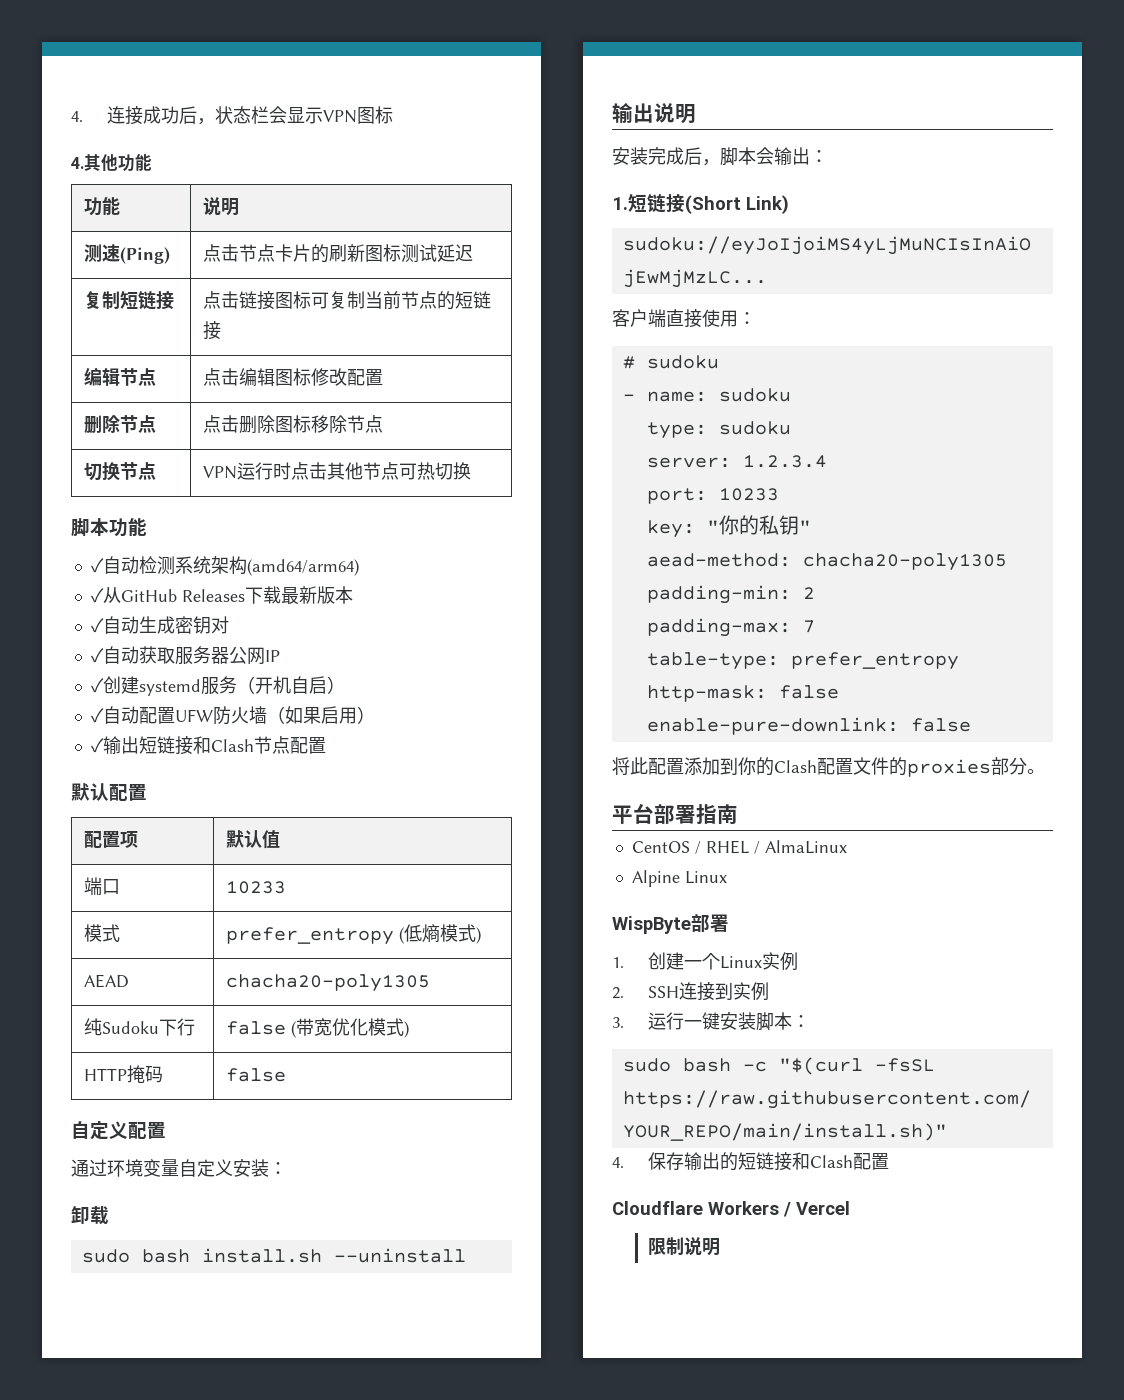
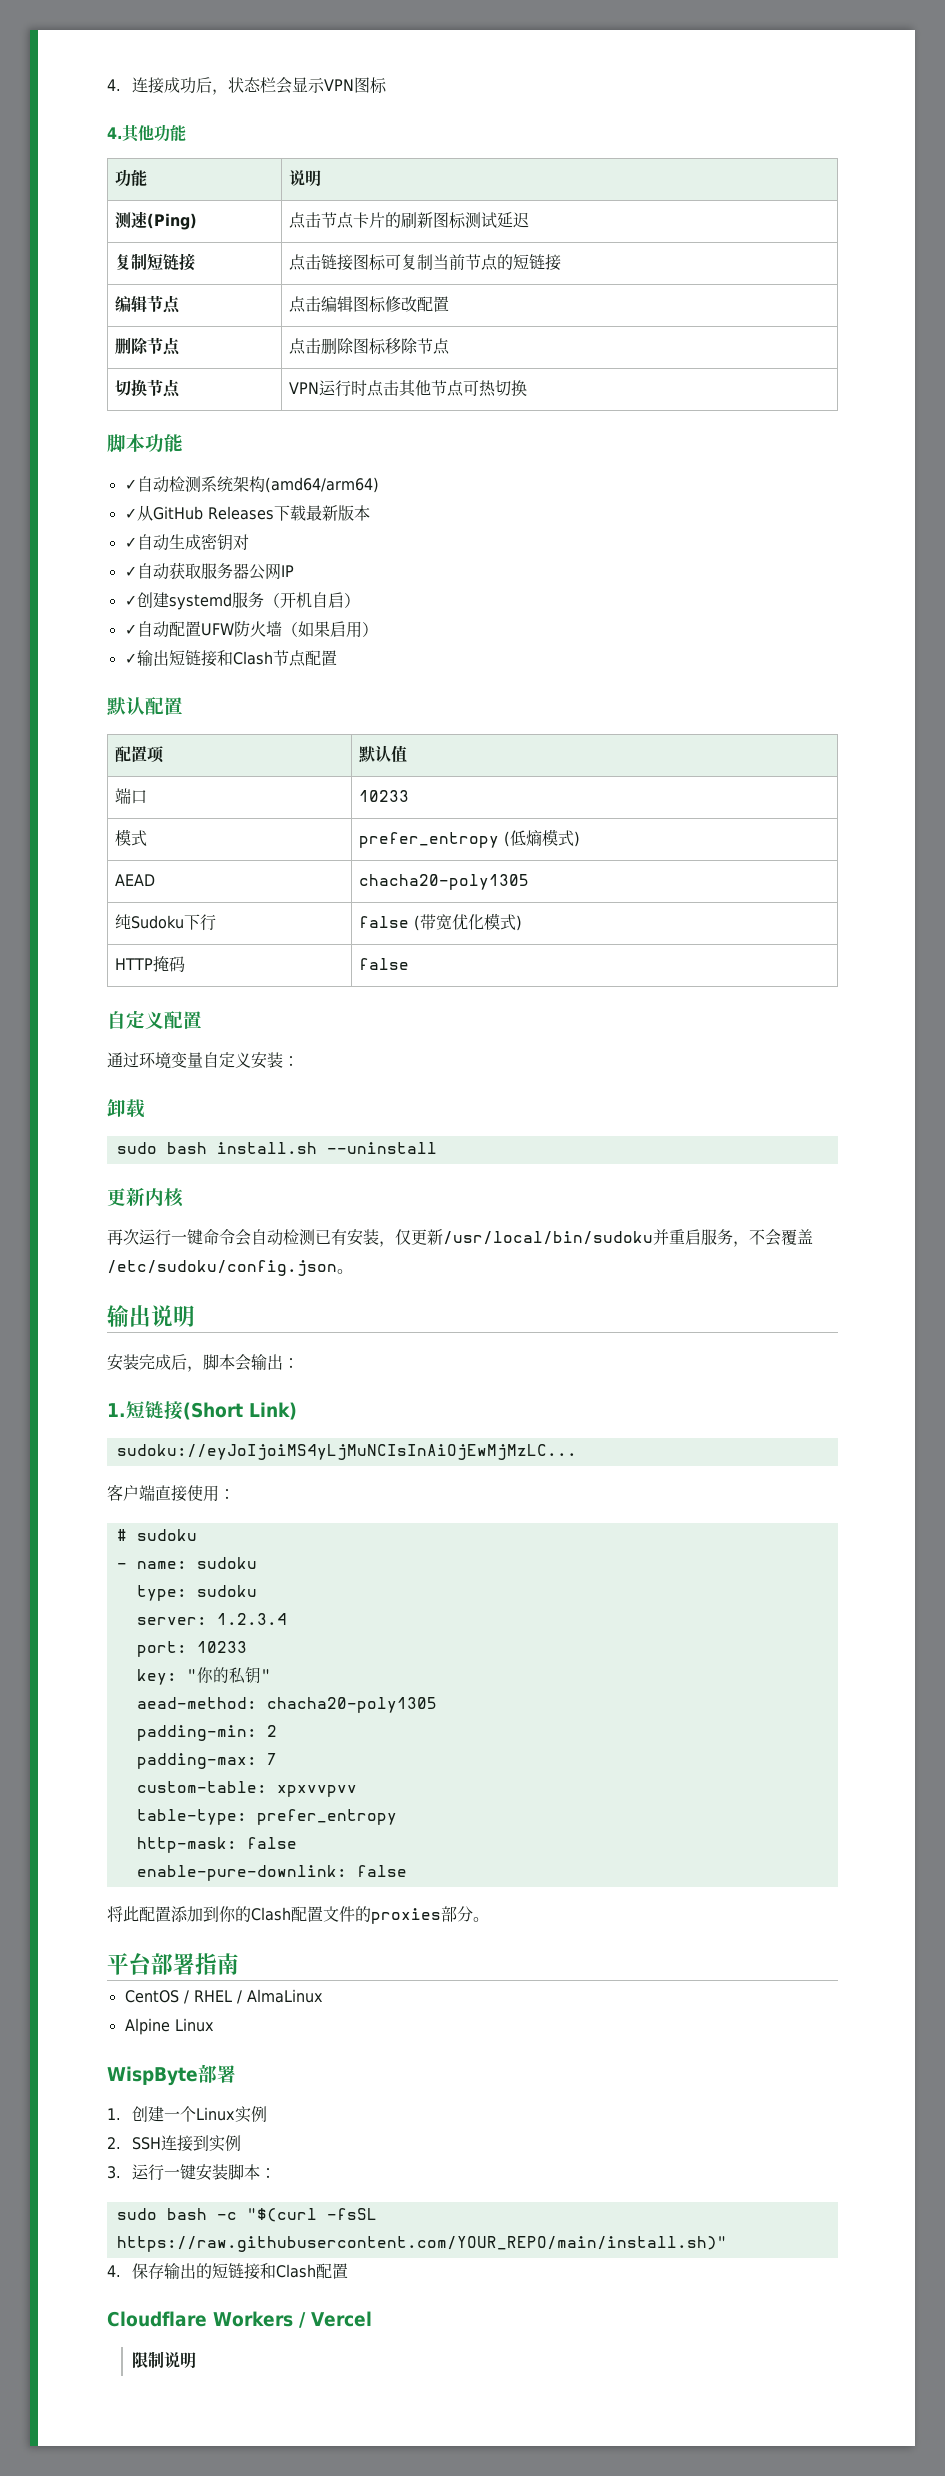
(466, 1255) none -> [107,1187,184,1207] [107,1229,813,1247] [107,1260,353,1276] // 更新内核 // 再次运行一键命令会自动检测已有安装，仅更新/usr/local/bin/sudoku并重启服务，不会覆盖/etc/sudoku/config.json。
(815, 626) none -> [136,1781,357,1797] // custom-table: xpxvvpvv

